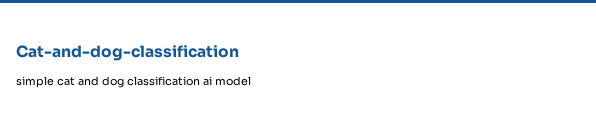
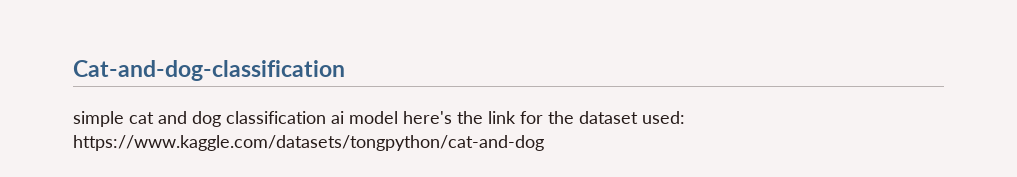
(251, 81) none -> [403,111,685,124] [73,135,544,151] here's the link for the dataset used: https://www.kaggle.com/datasets/tongpython/cat-and-dog

